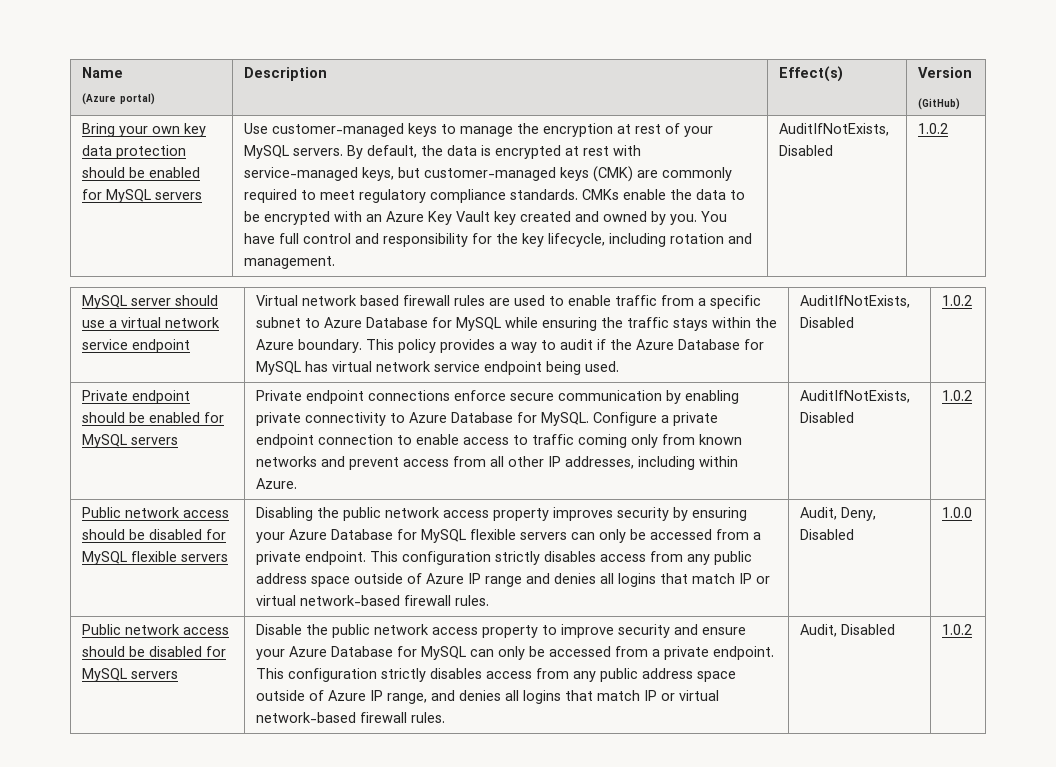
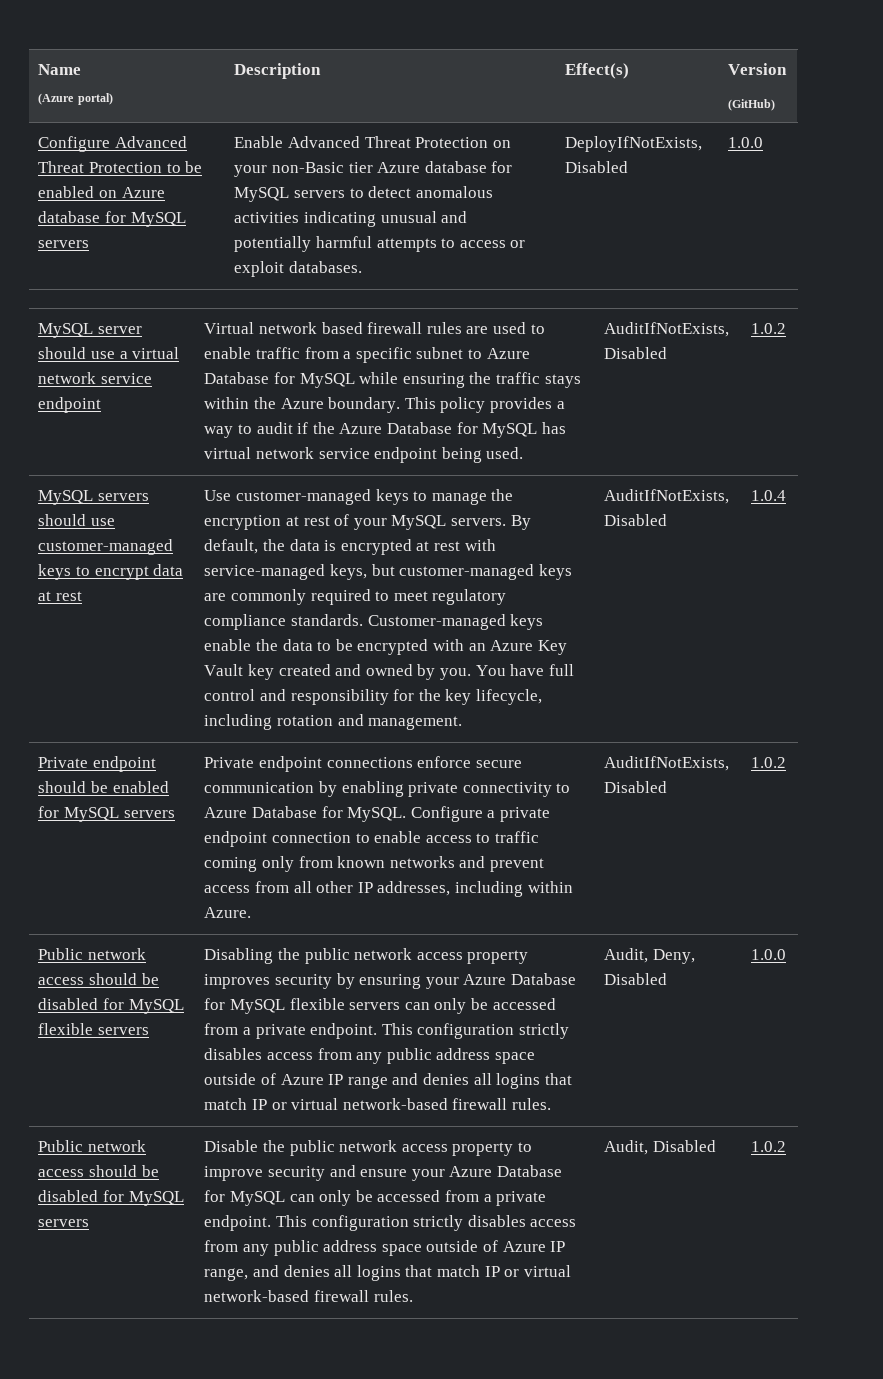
[81,123,206,137] [81,145,186,159] [81,167,200,178] [81,189,202,203] [243,123,713,137] [243,145,641,159] [243,166,732,182] [243,189,745,203] [243,211,727,225] [243,233,752,247] [243,256,335,269] [778,123,889,136] [778,145,833,156] [917,123,948,134] Bring your own key data protection should be enabled for MySQL servers | Use customer-managed keys to manage the encryption at rest of your MySQL servers. By default, the data is encrypted at rest with service-managed keys, but customer-managed keys (CMK) are commonly required to meet regulatory compliance standards. CMKs enable the data to be encrypted with an Azure Key Vault key created and owned by you. You have full control and responsibility for the key lifecycle, including rotation and management. | AuditIfNotExists, Disabled | 1.0.2 -> [38,136,188,152] [38,161,203,173] [38,186,165,198] [38,211,186,227] [38,240,90,248] [234,136,511,148] [234,161,513,177] [234,186,493,202] [234,211,468,227] [234,236,526,252] [234,261,363,277] [565,136,703,152] [565,161,629,173] [728,137,764,148] Configure Advanced Threat Protection to be enabled on Azure database for MySQL servers | Enable Advanced Threat Protection on your non-Basic tier Azure database for MySQL servers to detect anomalous activities indicating unusual and potentially harmful attempts to access or exploit databases. | DeployIfNotExists, Disabled | 1.0.0
(972, 300) none -> [38,490,150,505] [38,514,116,526] [38,539,174,555] [38,564,184,580] [38,591,83,601] [204,489,514,505] [204,514,531,530] [204,539,496,555] [204,564,572,580] [204,589,507,605] [204,614,544,630] [204,639,567,655] [204,664,574,680] [204,689,542,705] [204,714,463,730] [604,489,730,504] [604,514,668,526] [751,490,787,501] // MySQL servers should use customer-managed keys to encrypt data at rest | Use customer-managed keys to manage the encryption at rest of your MySQL servers. By default, the data is encrypted at rest with service-managed keys, but customer-managed keys are commonly required to meet regulatory compliance standards. Customer-managed keys enable the data to be encrypted with an Azure Key Vault key created and owned by you. You have full control and responsibility for the key lifecycle, including rotation and management. | AuditIfNotExists, Disabled | 1.0.4

